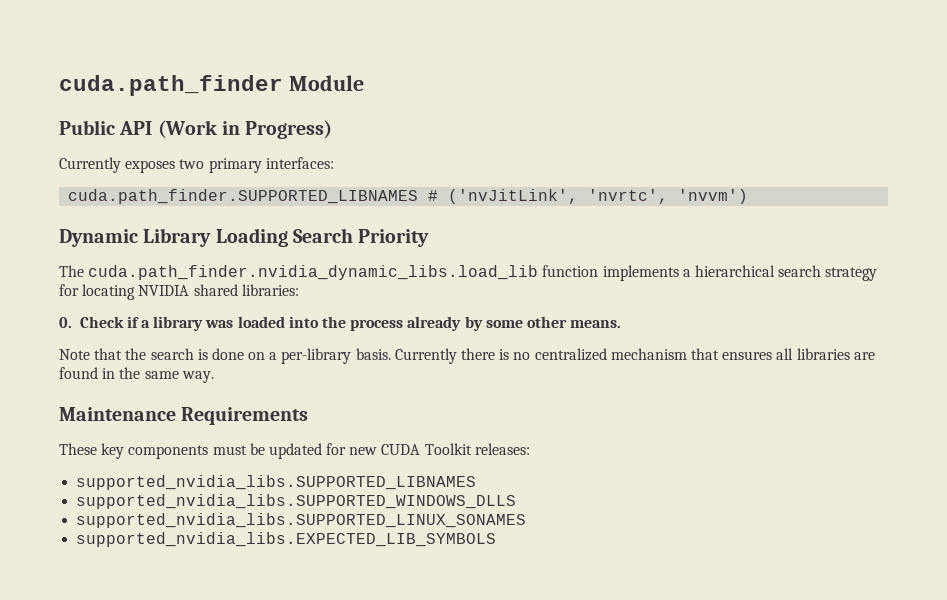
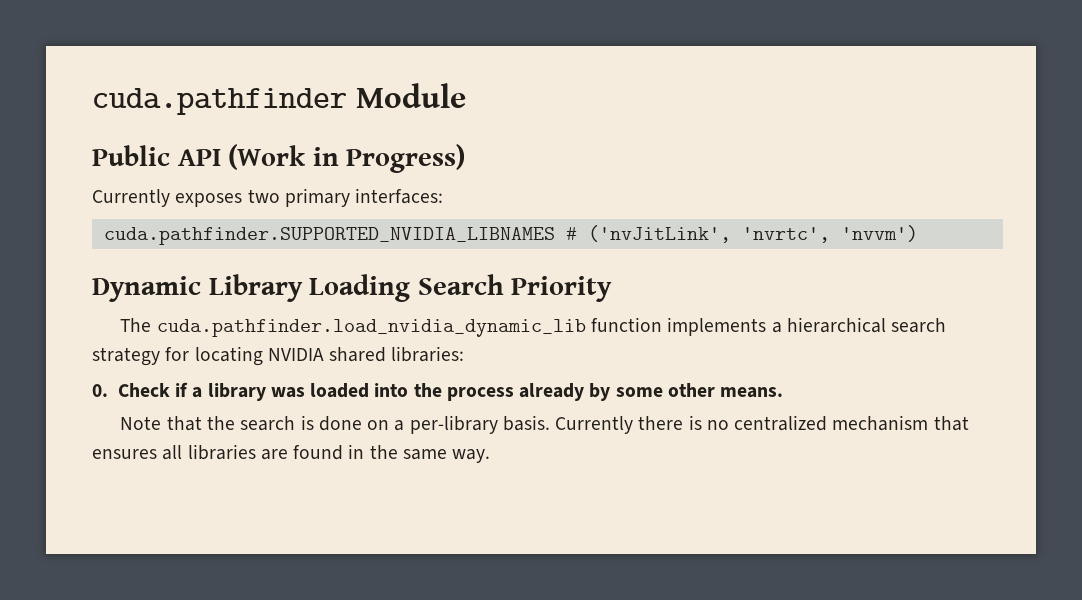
[59,75,283,96] cuda.path_finder -> [92,88,347,115] cuda.pathfinder
[68,189,419,204] cuda.path_finder.SUPPORTED_LIBNAMES -> [103,227,555,245] cuda.pathfinder.SUPPORTED_NVIDIA_LIBNAMES
[88,265,539,280] cuda.path_finder.nvidia_dynamic_libs.load_lib -> [156,319,586,337] cuda.pathfinder.load_nvidia_dynamic_lib
[59,407,309,425] [59,443,530,459] [76,475,477,490] [76,494,517,509] [76,513,527,528] [76,532,497,547] // Maintenance Requirements // These key components must be updated for new CUDA Toolkit releases: // supported_nvidia_libs.SUPPORTED_LIBNAMES // supported_nvidia_libs.SUPPORTED_WINDOWS_DLLS // supported_nvidia_libs.SUPPORTED_LINUX_SONAMES // supported_nvidia_libs.EXPECTED_LIB_SYMBOLS -> (491, 456) none

